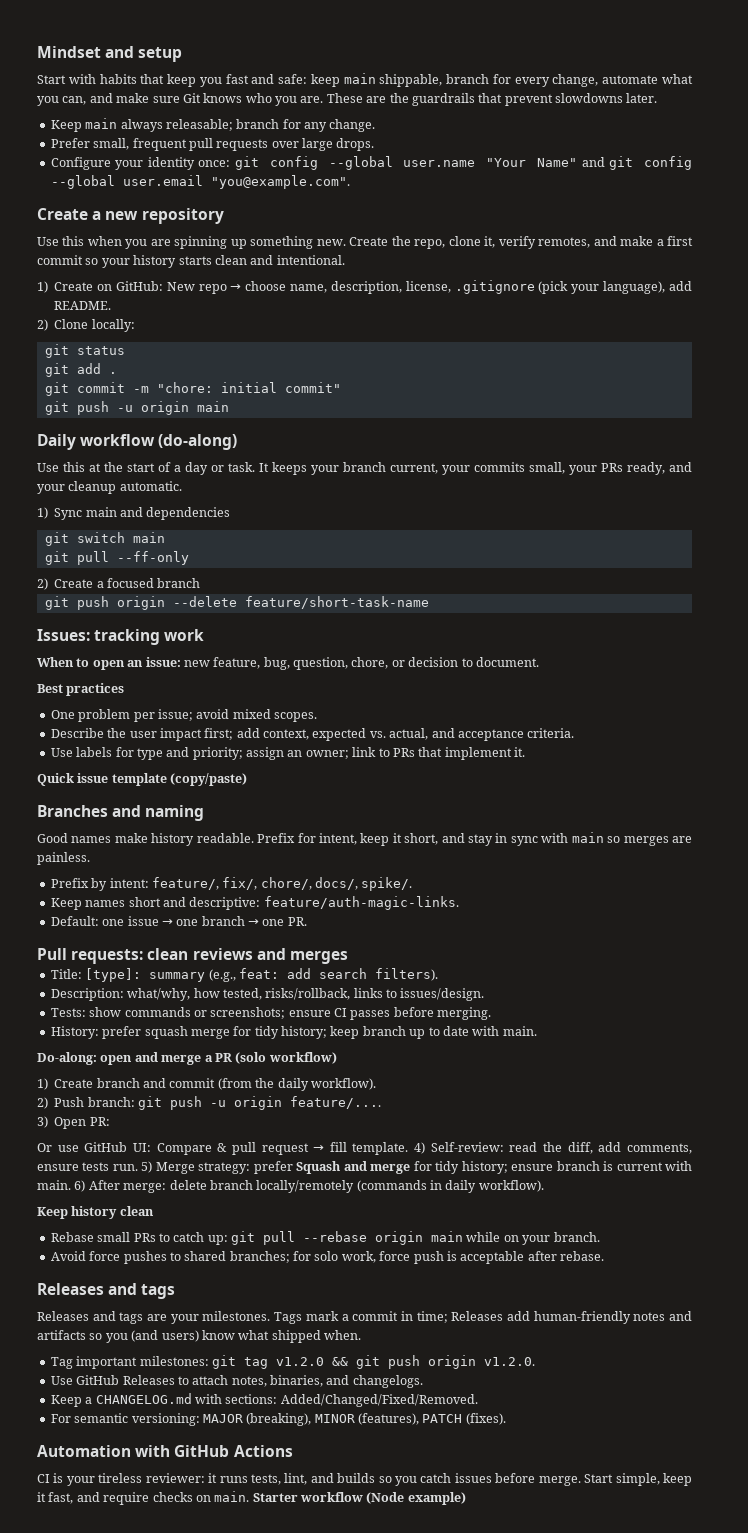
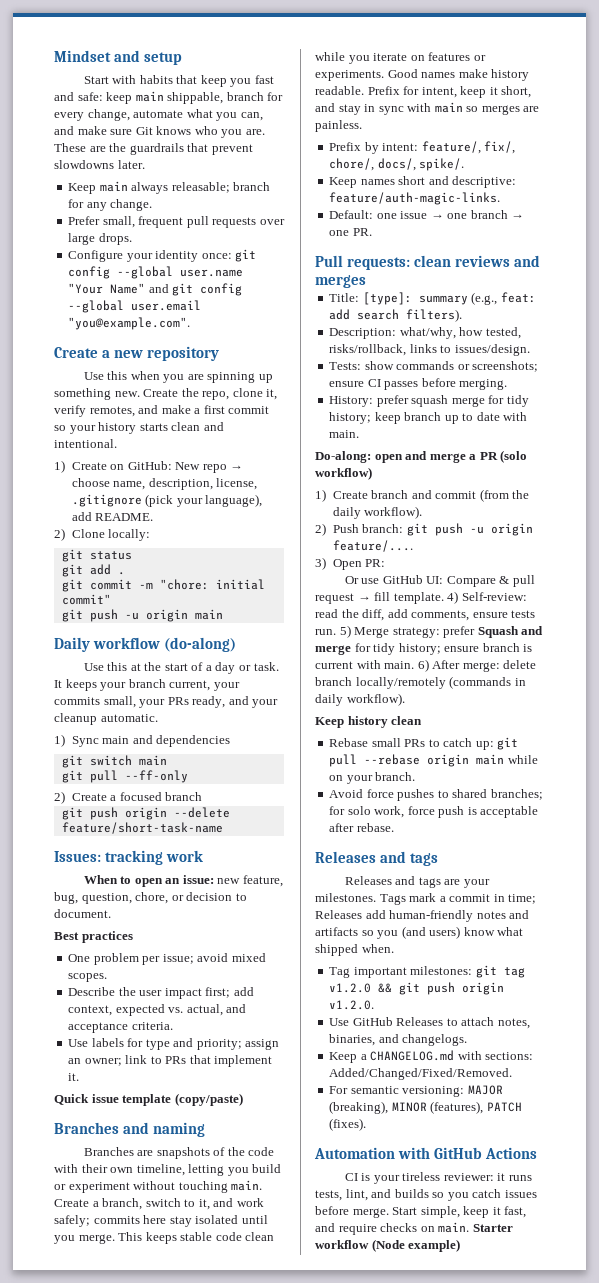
(205, 813) none -> [83,1147,275,1159] [54,1164,282,1176] [54,1180,263,1193] [54,1198,264,1210] [54,1215,268,1227] [54,1232,275,1244] [315,52,486,64] [315,70,384,81] Branches are snapshots of the code with their own timeline, letting you build or experiment without touching main. Create a branch, switch to it, and work safely; commits here stay isolated until you merge. This keeps stable code clean while you iterate on features or experiments.

